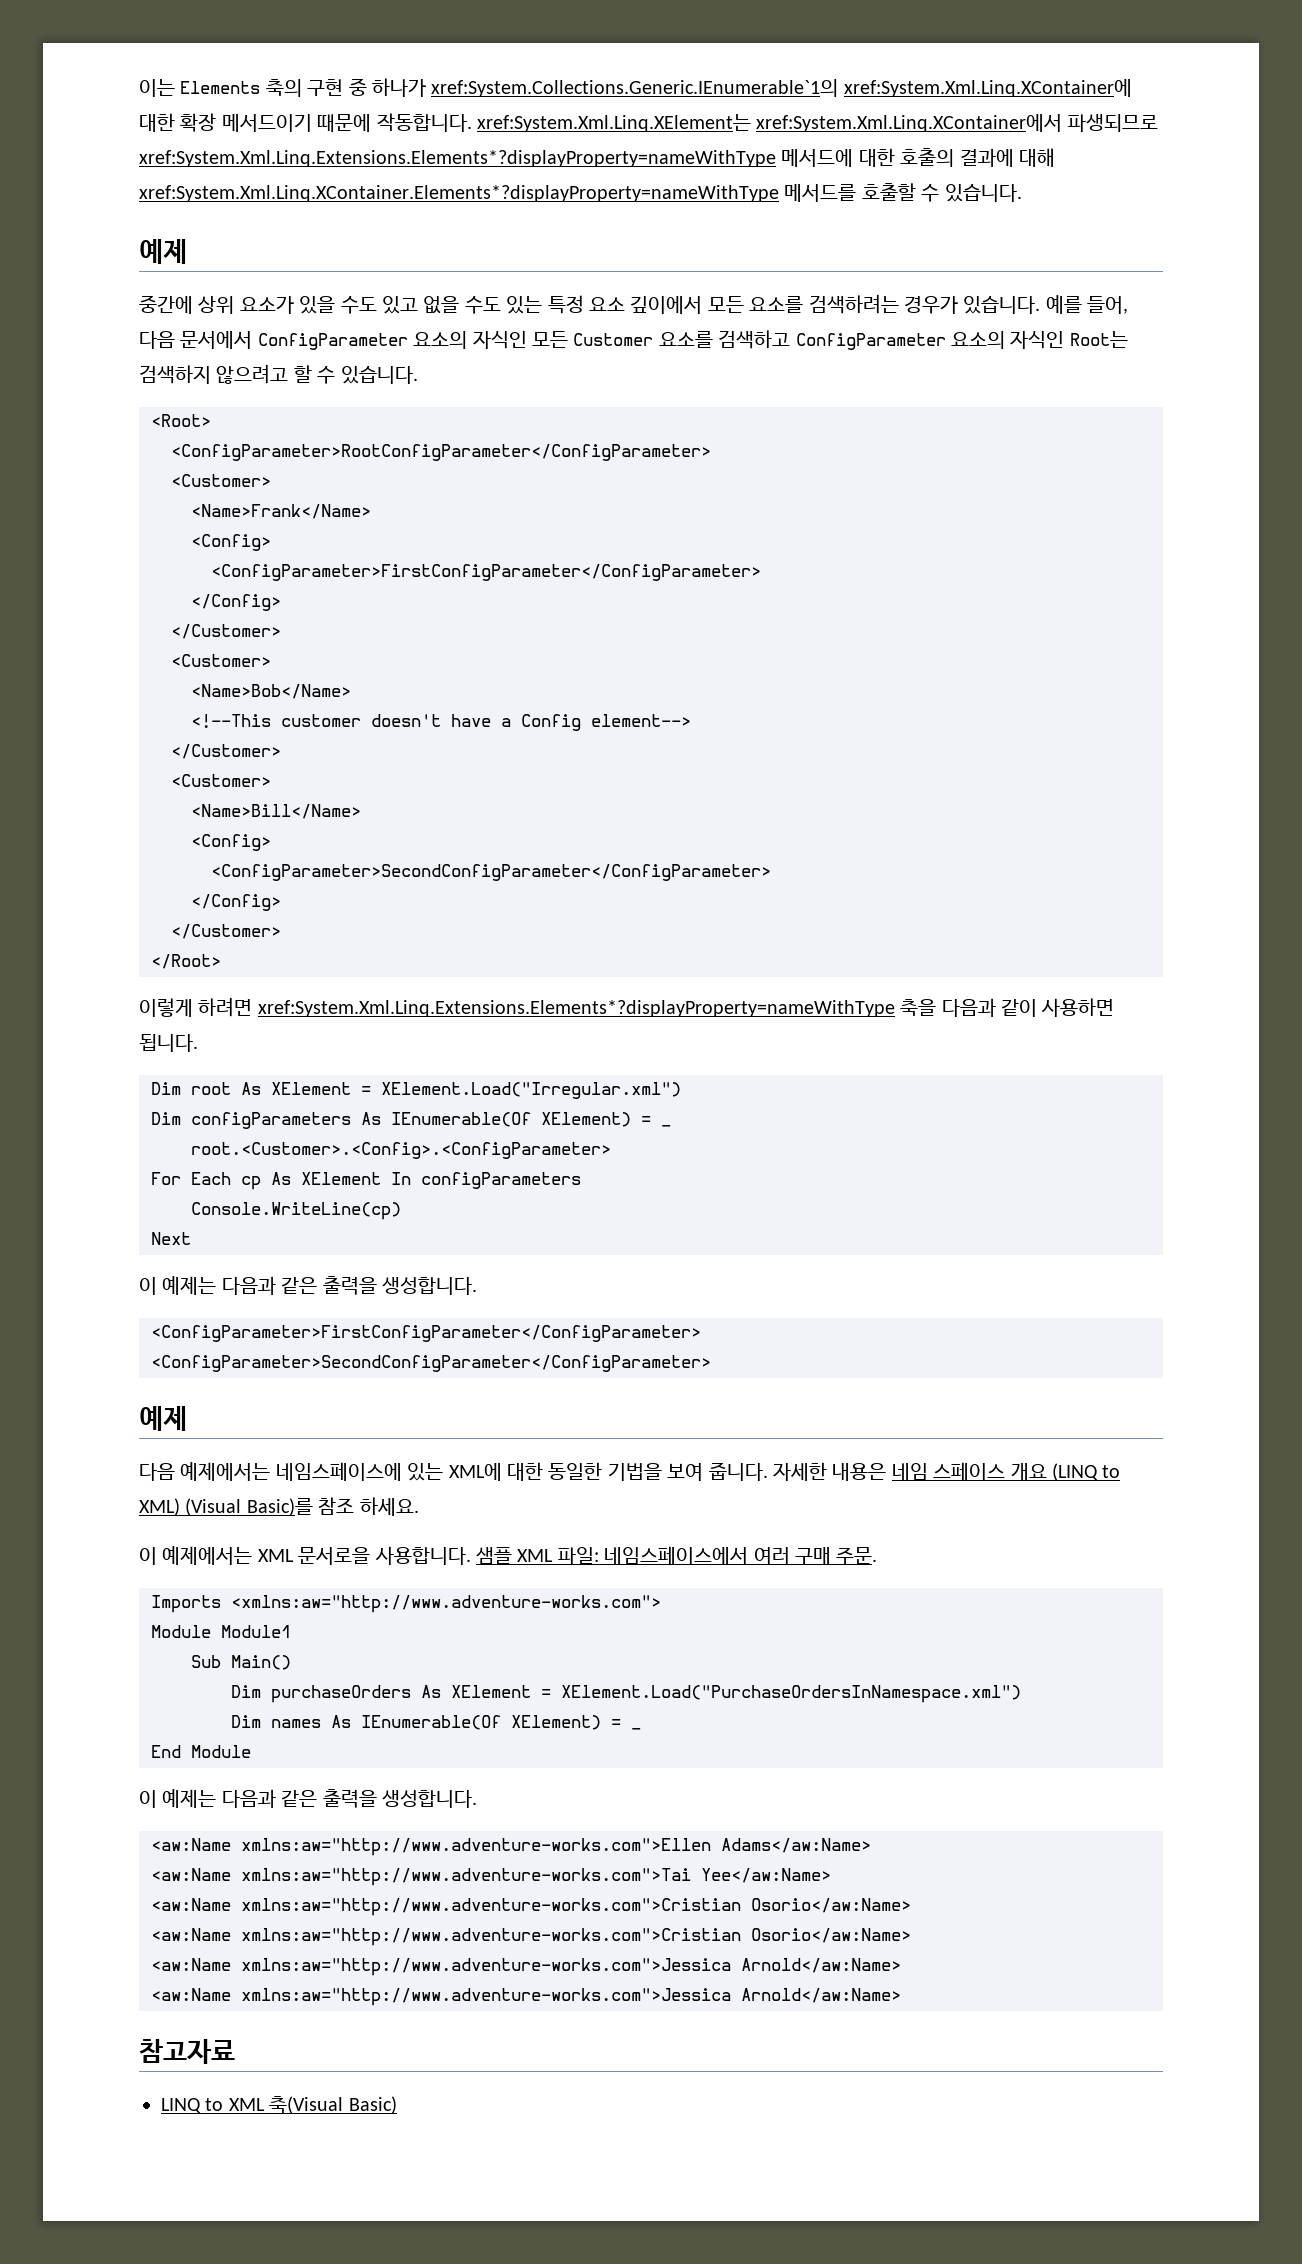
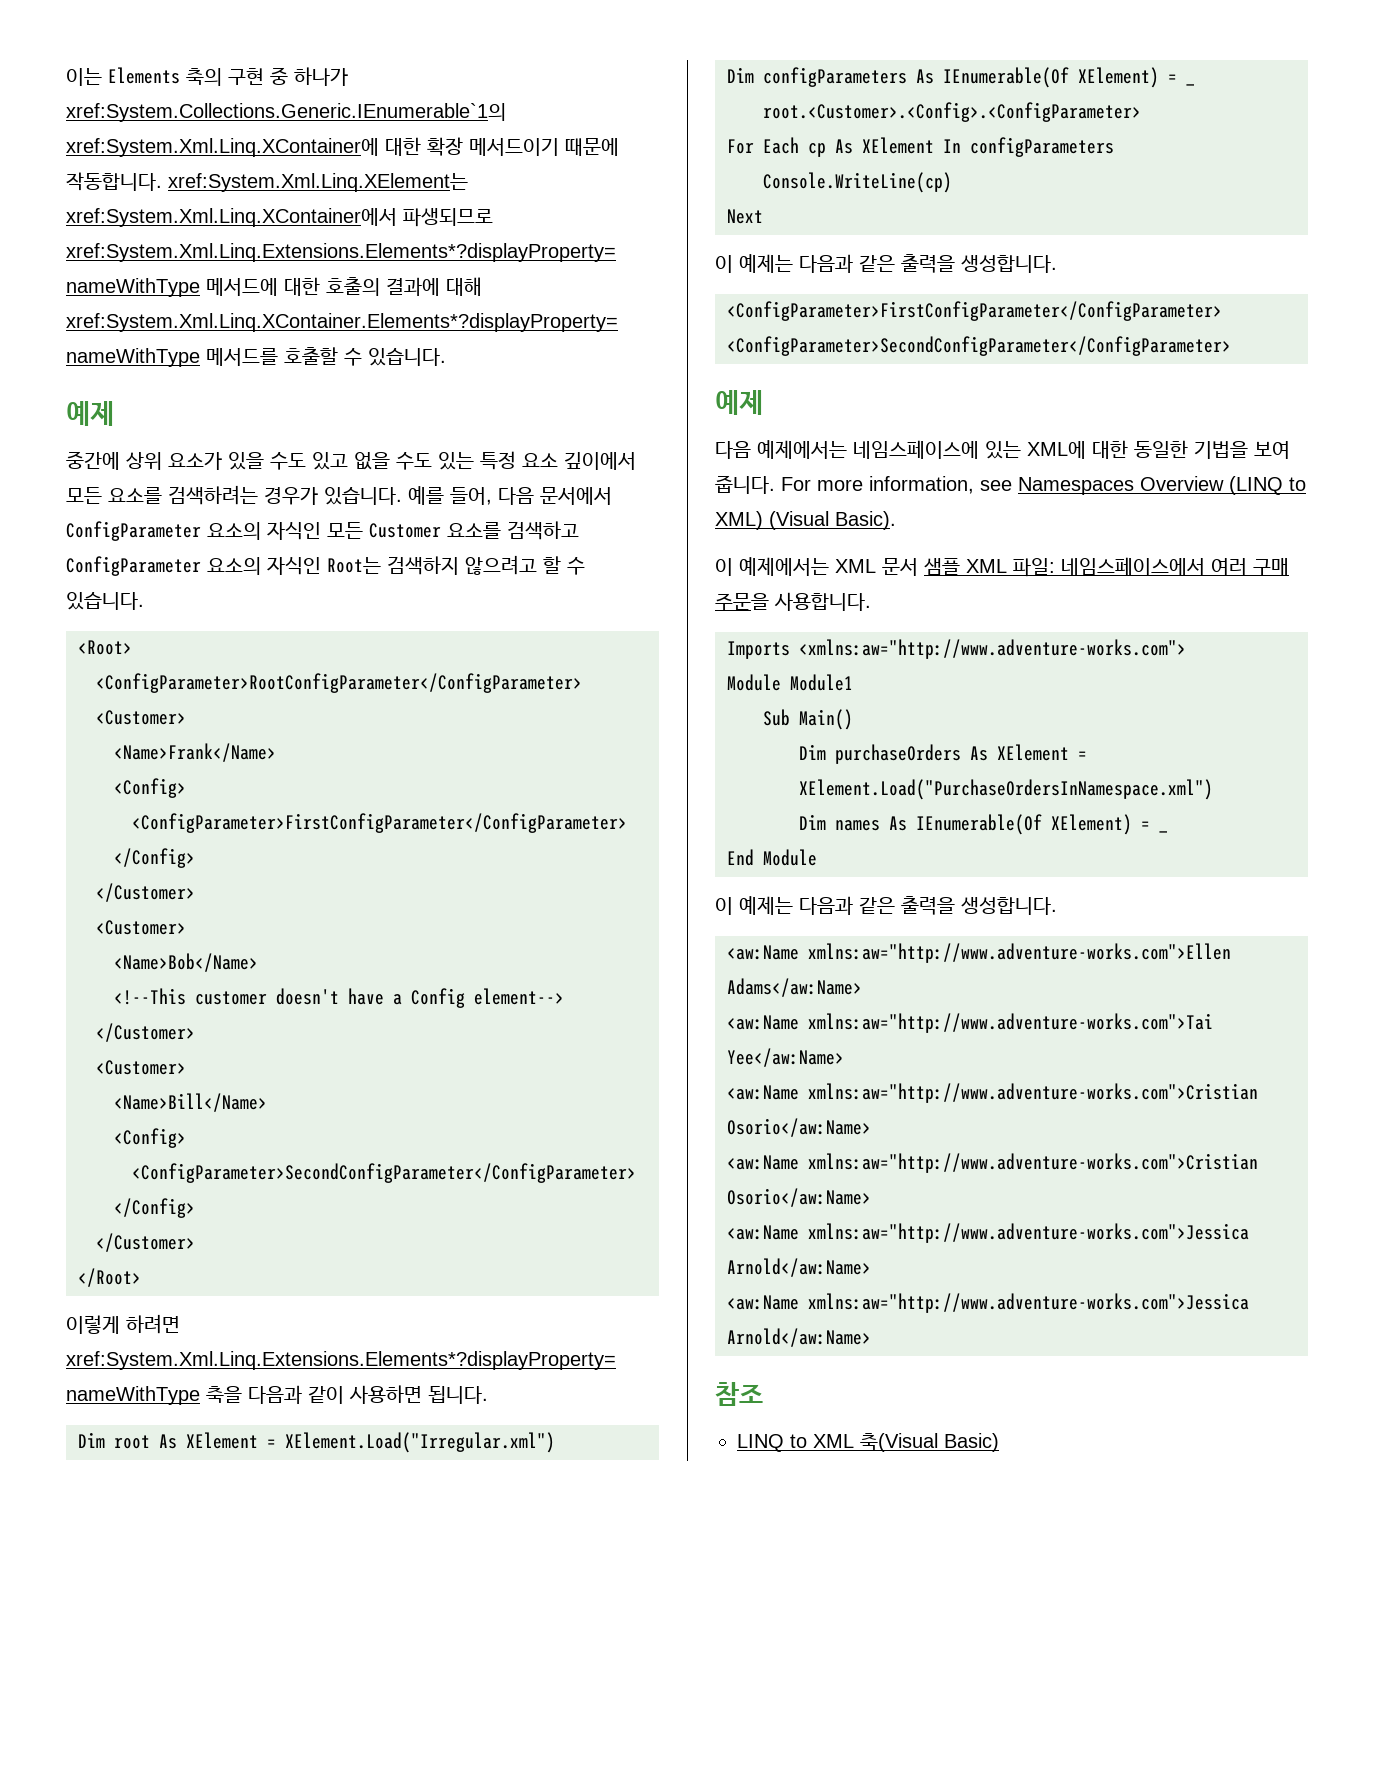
[772,1462,1047,1481] 자세한 내용은 네임 스페이스 개요 -> [781,476,1224,495] For more information, see Namespaces Overview
[246,1497,419,1516] Basic)를 참조 하세요. -> [835,511,896,530] Basic).
[298,1546,471,1565] 문서로을 사용합니다. -> [882,558,918,576] 문서
[836,1547,878,1565] 주문. -> [715,592,871,611] 주문을 사용합니다.
[139,2039,235,2064] 참고자료 -> [715,1382,763,1406] 참조

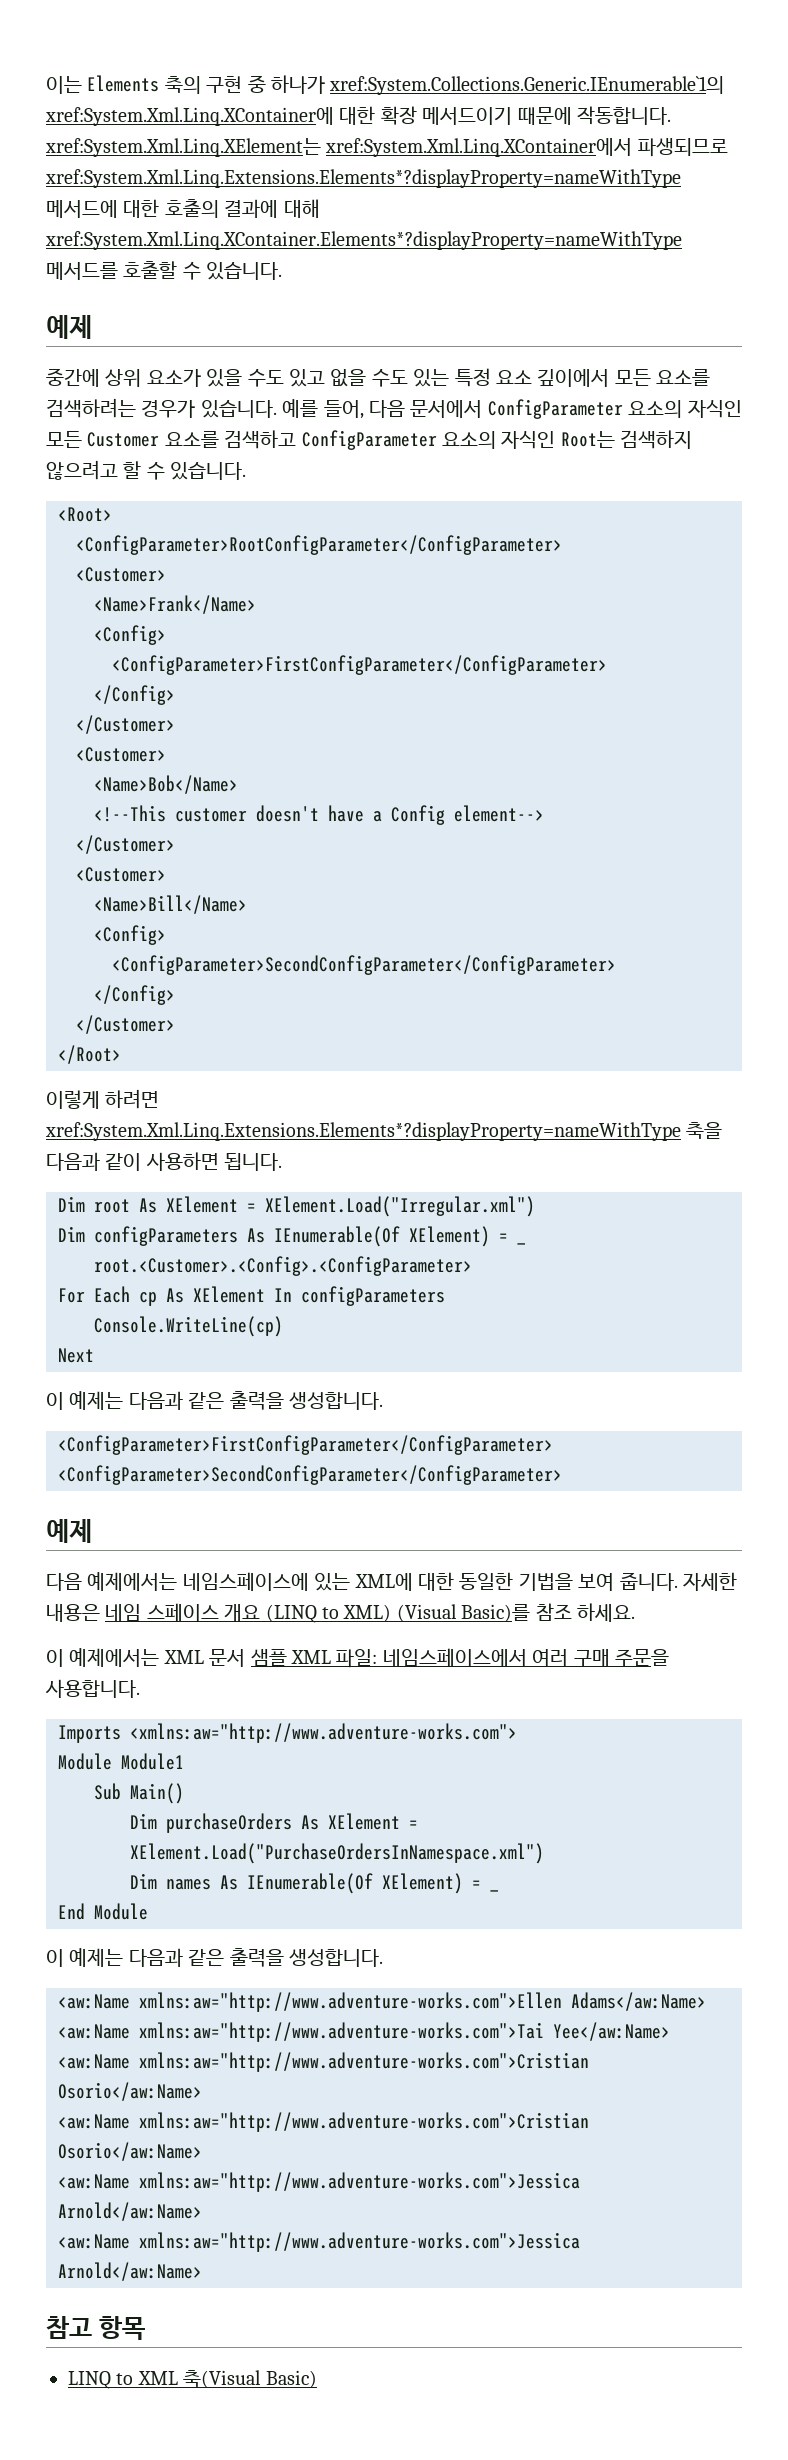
[781,476,1224,495] For more information, see Namespaces Overview -> [682,1572,737,1591] [46,1603,261,1622] 자세한 내용은 네임 스페이스 개요
[835,511,896,530] Basic). -> [461,1603,635,1622] Basic)를 참조 하세요.
[715,1382,763,1406] 참조 -> [46,2316,146,2340] 참고 항목

